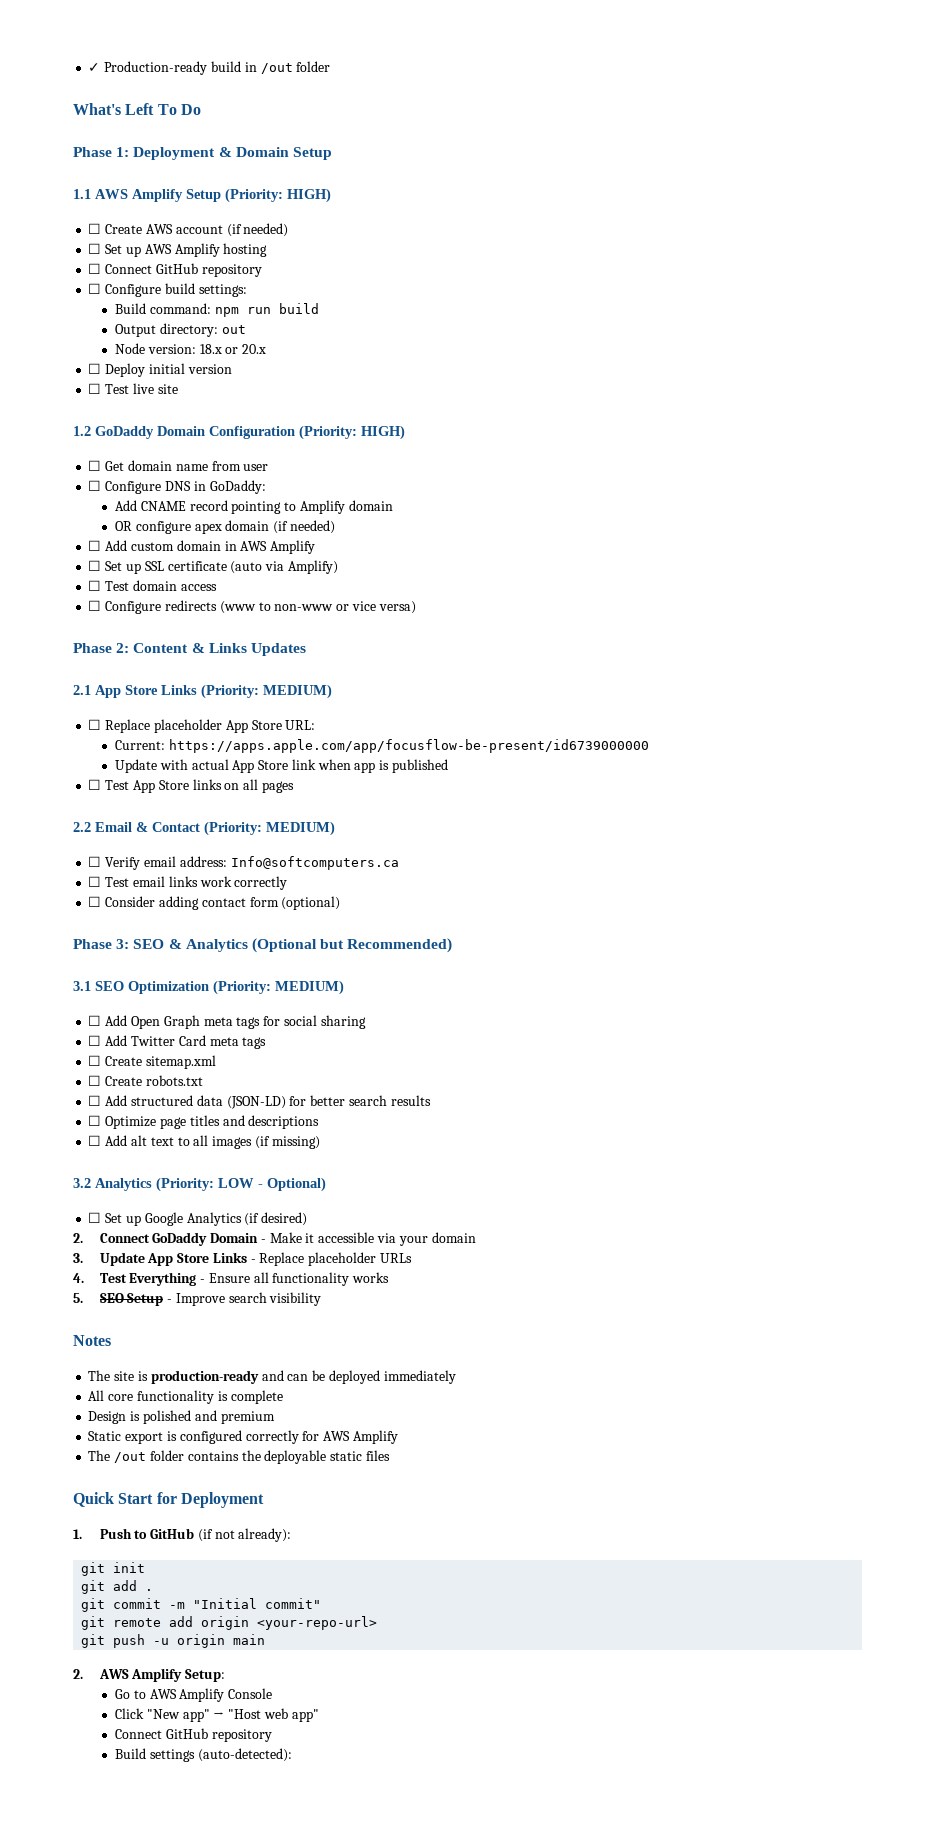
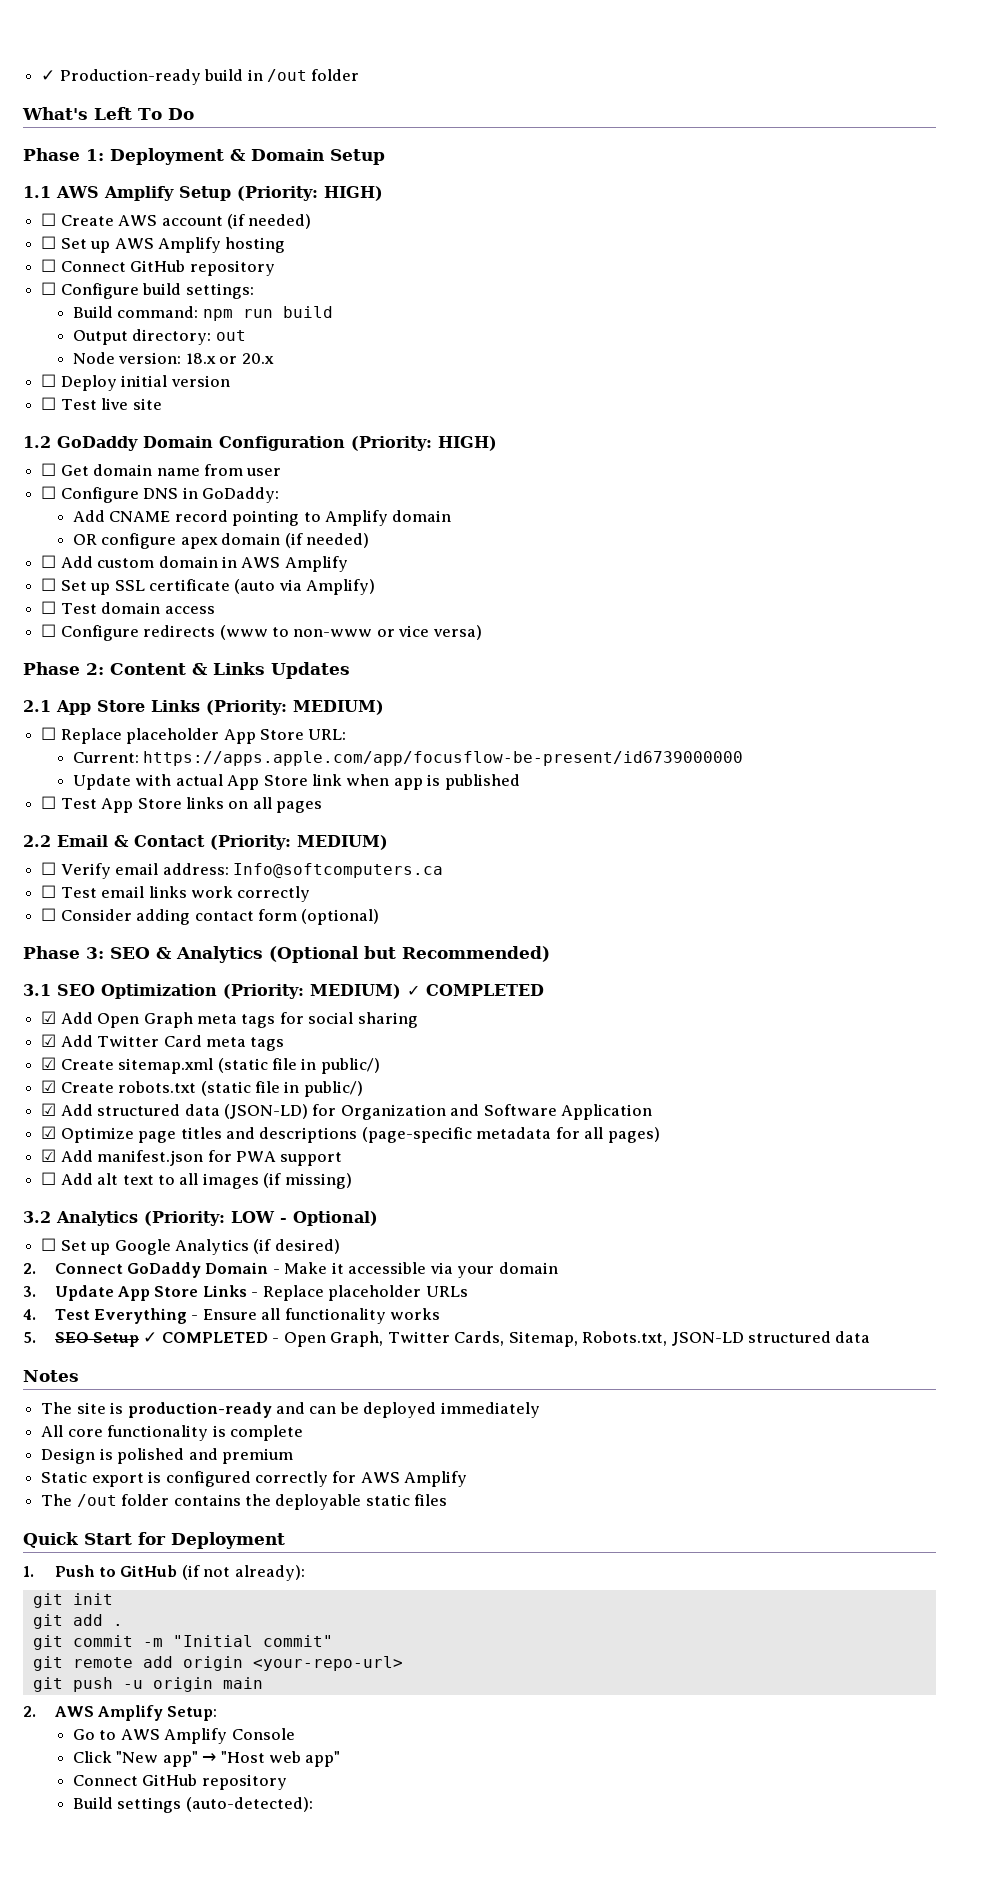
[88,1015,102,1026] // ☐ -> [407,984,544,996] [41,1011,57,1024] ✓ COMPLETED // ☑
[88,1035,102,1046] ☐ -> [41,1034,57,1047] ☑
[88,1055,102,1066] ☐ -> [41,1057,57,1070] ☑
[88,1075,203,1086] [88,1095,102,1106] // ☐ Create robots.txt // ☐ -> [217,1058,380,1074] [41,1080,363,1097] [41,1103,57,1116] (static file in public/) // ☑ Create robots.txt (static file in public/) // ☑
[310,1095,431,1106] [88,1115,102,1126] better search results // ☐ -> [340,1104,653,1120] [41,1126,57,1139] Organization and Software Application // ☑
(320, 1122) none -> [361,1127,660,1143] [41,1149,343,1166] (page-specific metadata for all pages) // ☑ Add manifest.json for PWA support
[167,1292,322,1306] - Improve search visibility -> [143,1331,871,1347] ✓ COMPLETED - Open Graph, Twitter Cards, Sitemap, Robots.txt, JSON-LD structured data

